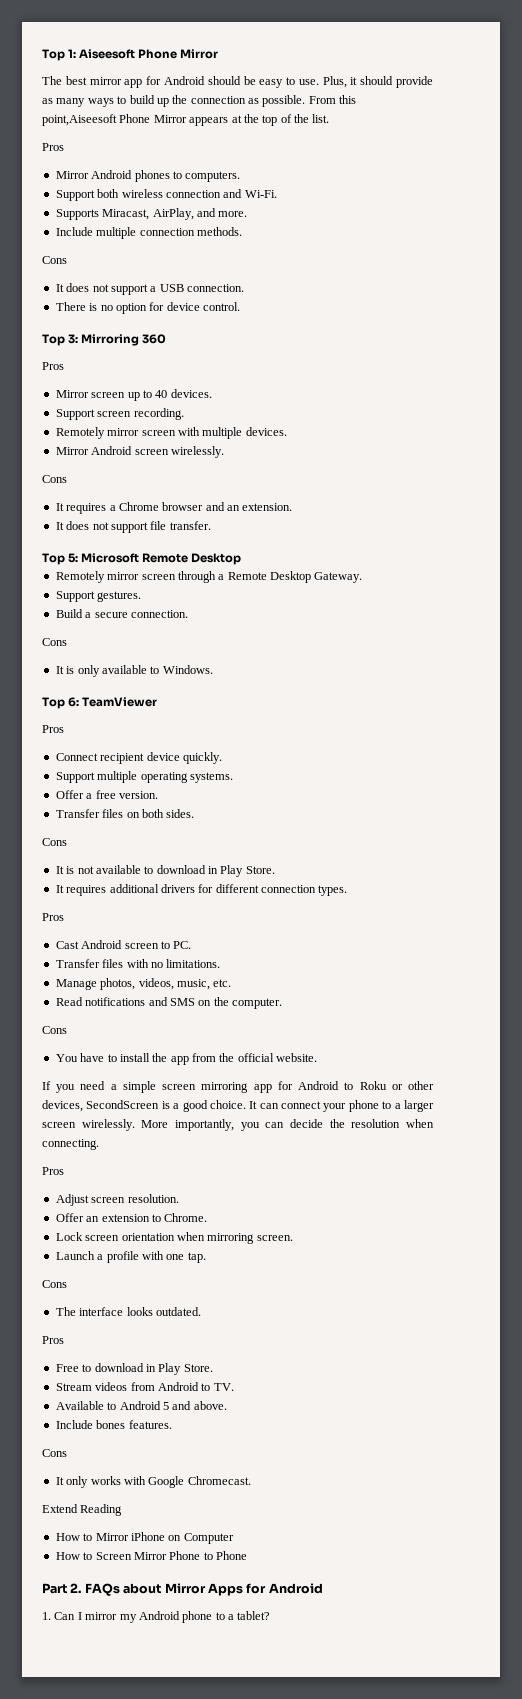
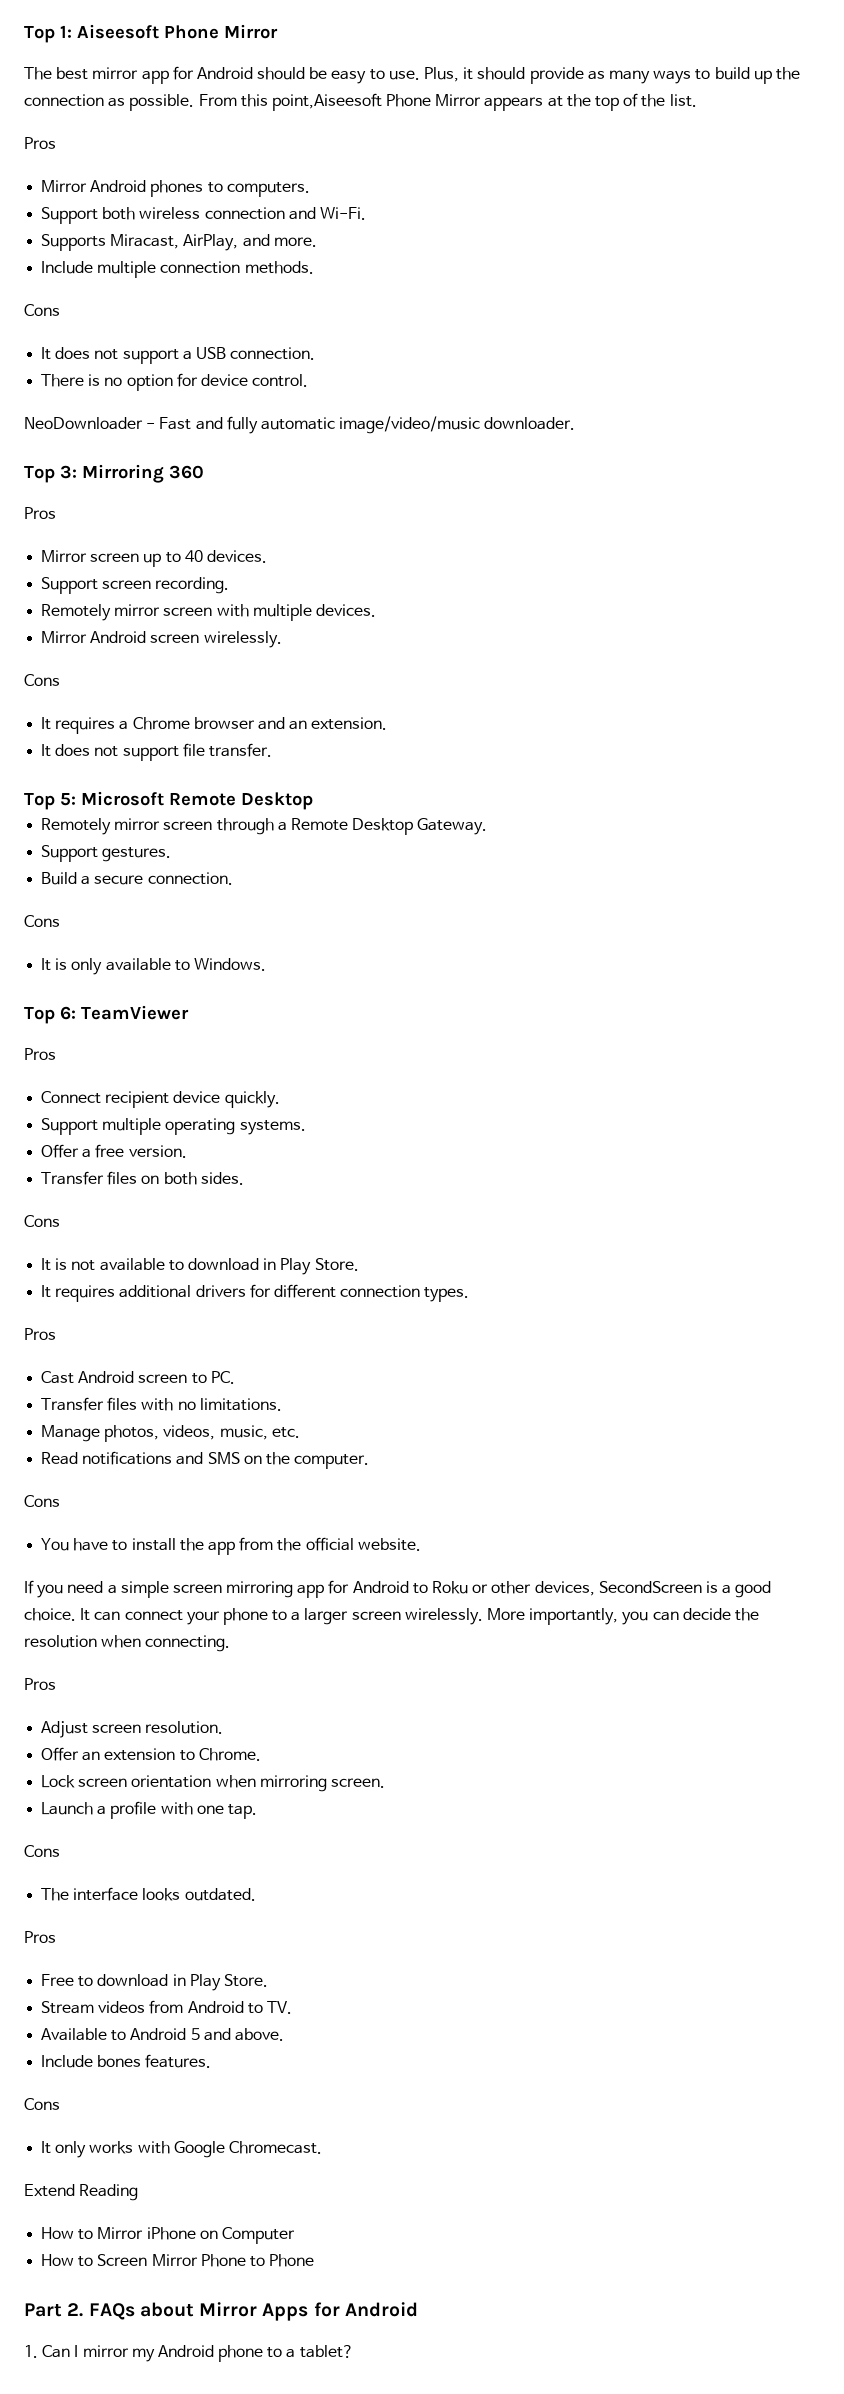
(240, 306) none -> [24,416,576,434] // NeoDownloader - Fast and fully automatic image/video/music downloader.

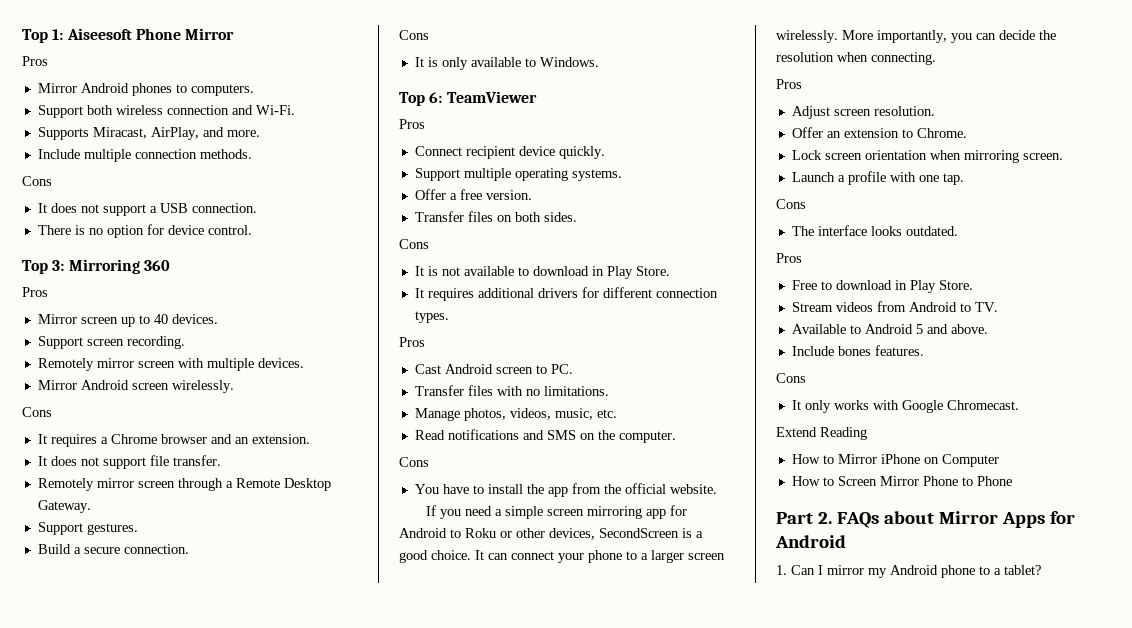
[24,66,800,84] [24,93,697,111] // The best mirror app for Android should be easy to use. Plus, it should provide as many ways to build up the connection as possible. From this point,Aiseesoft Phone Mirror appears at the top of the list. -> (235, 34) none
[24,416,576,434] // NeoDownloader - Fast and fully automatic image/video/music downloader. -> (252, 230) none
[24,791,313,810] // Top 5: Microsoft Remote Desktop -> (221, 460) none

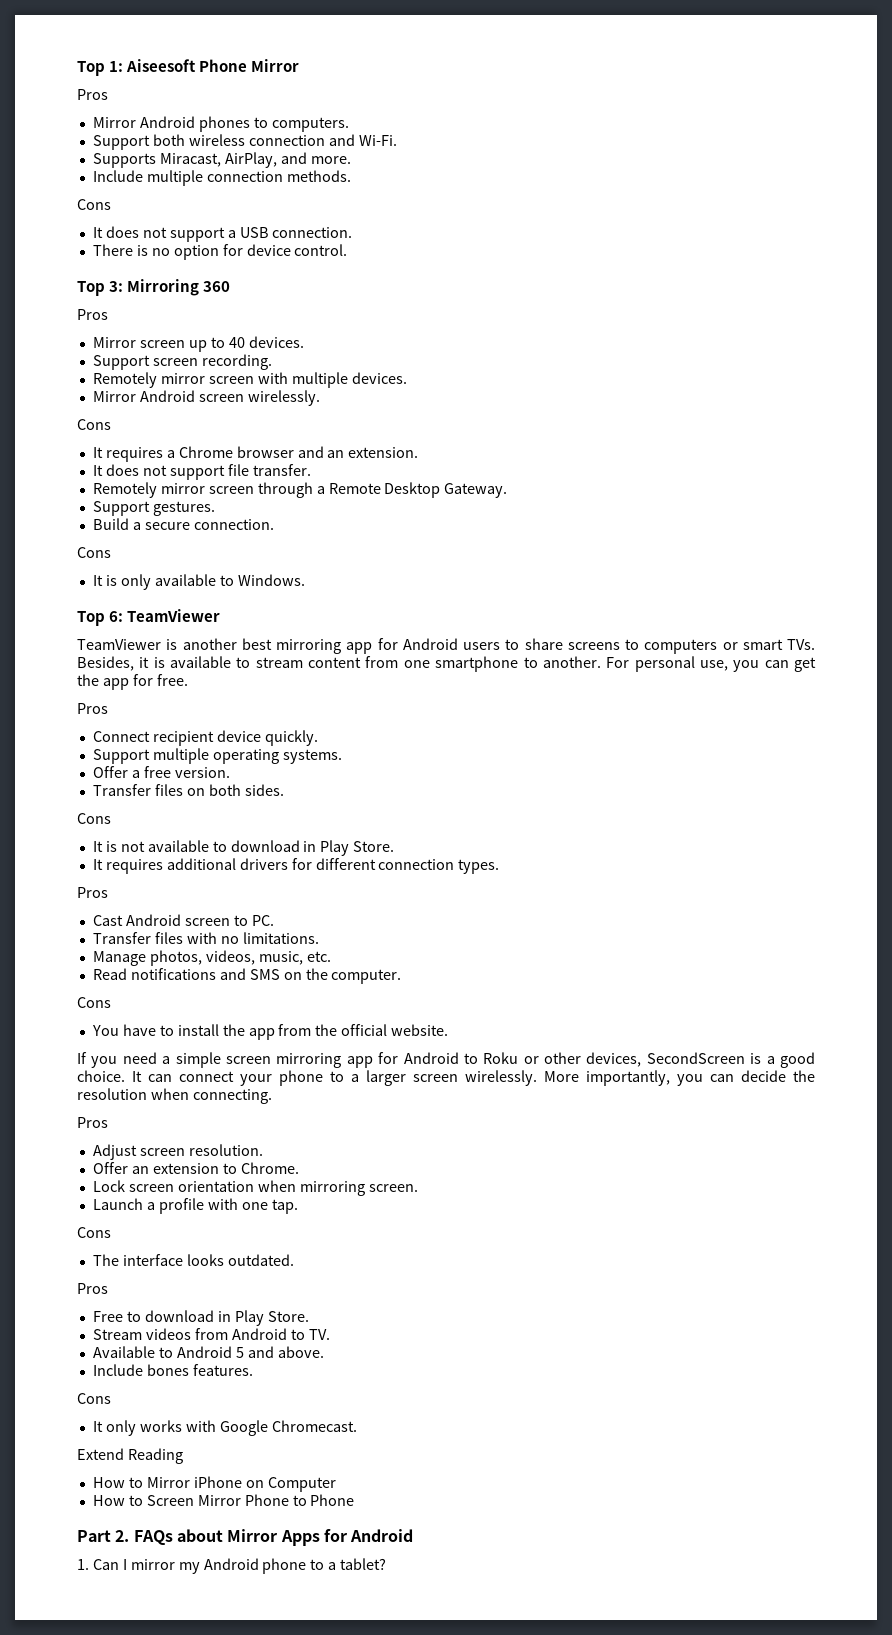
(537, 97) none -> [77,638,815,654] [77,656,817,672] [77,674,188,690] // TeamViewer is another best mirroring app for Android users to share screens to computers or smart TVs. Besides, it is available to stream content from one smartphone to another. For personal use, you can get the app for free.

